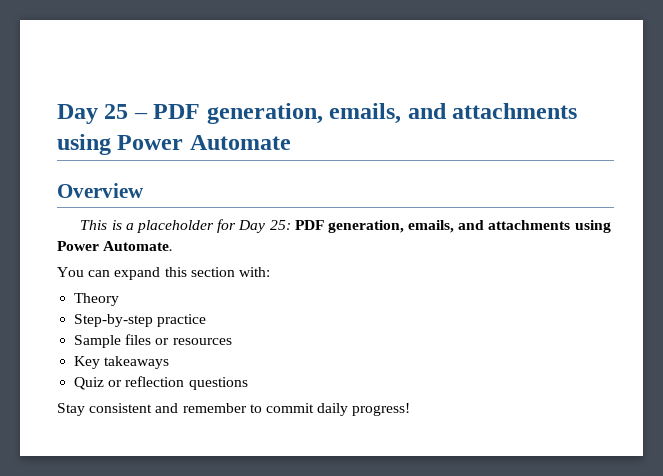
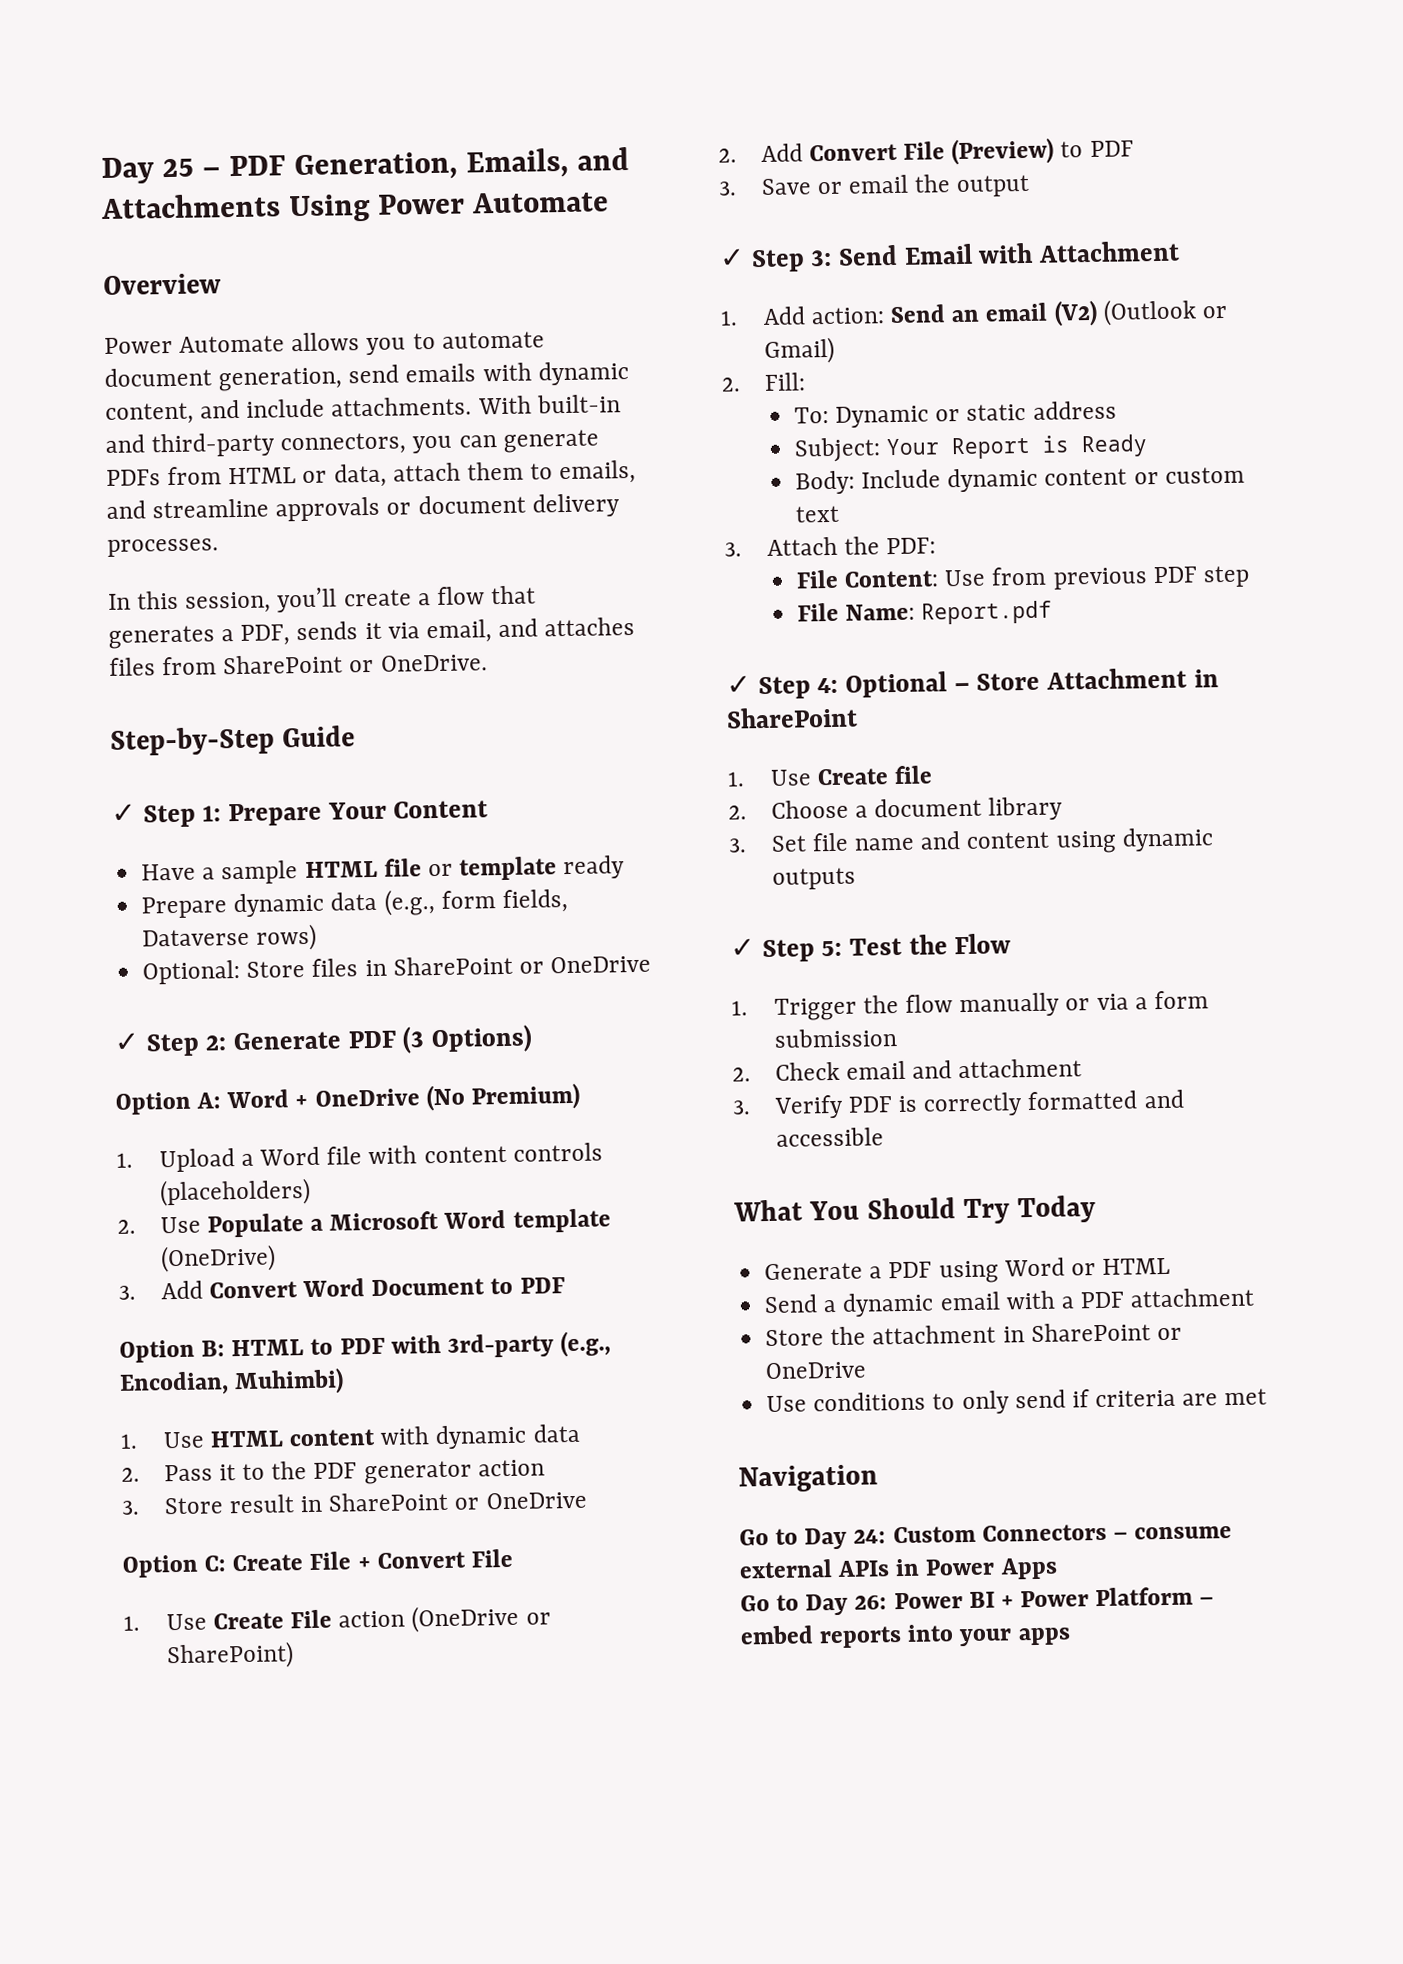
[206,103,578,124] [57,134,291,155] [57,183,144,198] [80,219,611,233] [57,241,174,251] [57,267,270,280] [74,293,120,306] [74,314,207,327] [74,334,232,348] [74,356,170,369] [74,376,248,390] [57,403,411,416] generation, emails, and attachments using Power Automate // Overview // This is a placeholder for Day 25: PDF generation, emails, and attachments using Power Automate. // You can expand this section with: // Theory // Step-by-step practice // Sample files or resources // Key takeaways // Quiz or reflection questions // Stay consistent and remember to commit daily progress! -> [294,146,630,182] [100,191,610,223] [103,273,221,296] [104,331,545,356] [104,361,629,392] [105,394,621,425] [105,429,599,458] [106,459,637,488] [106,493,620,522] [107,538,219,557] [108,585,537,614] [108,616,636,649] [109,654,488,676] [110,725,356,756] [111,800,489,828] [141,855,626,885] [141,889,568,919] [142,923,318,951] [142,955,652,985] [114,1024,534,1057] [115,1082,580,1115] [116,1142,603,1173] [158,1177,311,1207] [117,1208,611,1238] [159,1244,276,1273] [118,1277,565,1300] [119,1330,612,1363] [119,1367,345,1396] [120,1423,580,1450] [121,1459,545,1485] [121,1491,587,1515] [122,1548,513,1578] [123,1604,551,1633] [165,1641,294,1670] [718,137,1134,166] [718,174,1031,198] [719,240,1181,273] [720,298,1227,327] [763,336,835,364] [721,372,806,392] [794,400,1117,428] [794,434,1149,463] [795,466,1245,495] [795,505,841,523] [724,536,937,557] [796,565,1250,590] [797,600,1053,625] [726,667,1219,700] [726,706,858,729] [727,765,934,787] [728,796,1064,821] [728,827,1214,854] [771,867,856,890] [730,933,1012,963] [731,990,1209,1021] [773,1028,897,1048] [732,1058,1083,1082] [732,1089,1184,1119] [775,1127,884,1147] [733,1195,1097,1225] [764,1257,1171,1284] [764,1287,1255,1317] [765,1322,1182,1347] [765,1361,868,1380] [766,1388,1268,1415] [738,1464,878,1493] [739,1523,1233,1550] [739,1557,1058,1580] [740,1586,1215,1616] [740,1624,1071,1649] Generation, Emails, and Attachments Using Power Automate // Overview // Power Automate allows you to automate document generation, send emails with dynamic content, and include attachments. With built-in and third-party connectors, you can generate PDFs from HTML or data, attach them to emails, and streamline approvals or document delivery processes. // In this session, you’ll create a flow that generates a PDF, sends it via email, and attaches files from SharePoint or OneDrive. // Step-by-Step Guide // ✓ Step 1: Prepare Your Content // Have a sample HTML file or template ready // Prepare dynamic data (e.g., form fields, Dataverse rows) // Optional: Store files in SharePoint or OneDrive // ✓ Step 2: Generate PDF (3 Options) // Option A: Word + OneDrive (No Premium) // 1. Upload a Word file with content controls (placeholders) // 2. Use Populate a Microsoft Word template (OneDrive) // 3. Add Convert Word Document to PDF // Option B: HTML to PDF with 3rd-party (e.g., Encodian, Muhimbi) // 1. Use HTML content with dynamic data // 2. Pass it to the PDF generator action // 3. Store result in SharePoint or OneDrive // Option C: Create File + Convert File // 1. Use Create File action (OneDrive or SharePoint) // 2. Add Convert File (Preview) to PDF // 3. Save or email the output // ✓ Step 3: Send Email with Attachment // 1. Add action: Send an email (V2) (Outlook or Gmail) // 2. Fill: // To: Dynamic or static address // Subject: Your Report is Ready // Body: Include dynamic content or custom text // 3. Attach the PDF: // File Content: Use from previous PDF step // File Name: Report.pdf // ✓ Step 4: Optional – Store Attachment in SharePoint // 1. Use Create file // 2. Choose a document library // 3. Set file name and content using dynamic outputs // ✓ Step 5: Test the Flow // 1. Trigger the flow manually or via a form submission // 2. Check email and attachment // 3. Verify PDF is correctly formatted and accessible // What You Should Try Today // Generate a PDF using Word or HTML // Send a dynamic email with a PDF attachment // Store the attachment in SharePoint or OneDrive // Use conditions to only send if criteria are met // Navigation // Go to Day 24: Custom Connectors – consume external APIs in Power Apps // Go to Day 26: Power BI + Power Platform – embed reports into your apps

